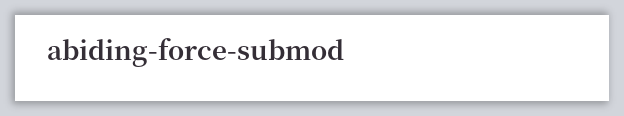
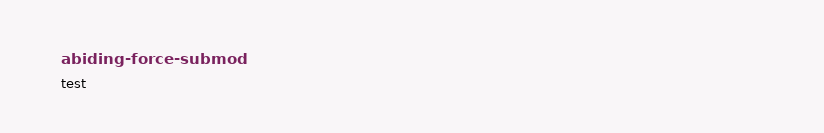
(344, 52) none -> [61,79,86,88] // test

